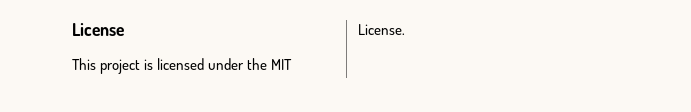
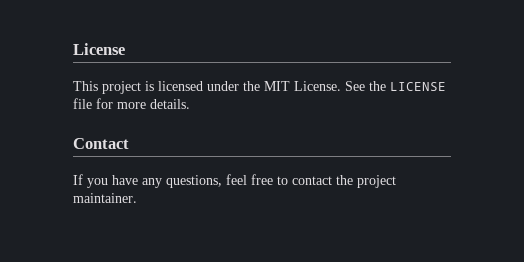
(405, 29) none -> [345,81,446,91] [73,98,190,109] [73,138,129,149] [73,174,396,188] [73,193,137,203] See the LICENSE file for more details. // Contact // If you have any questions, feel free to contact the project maintainer.

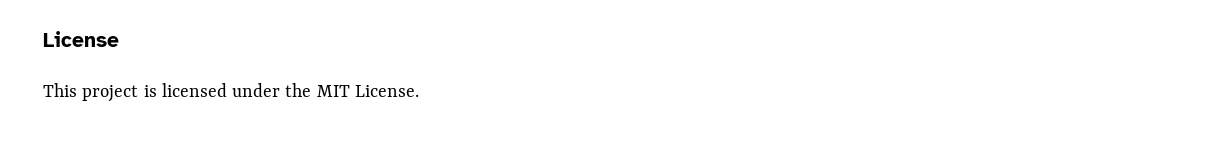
[345,81,446,91] [73,98,190,109] [73,138,129,149] [73,174,396,188] [73,193,137,203] See the LICENSE file for more details. // Contact // If you have any questions, feel free to contact the project maintainer. -> (419, 91) none

